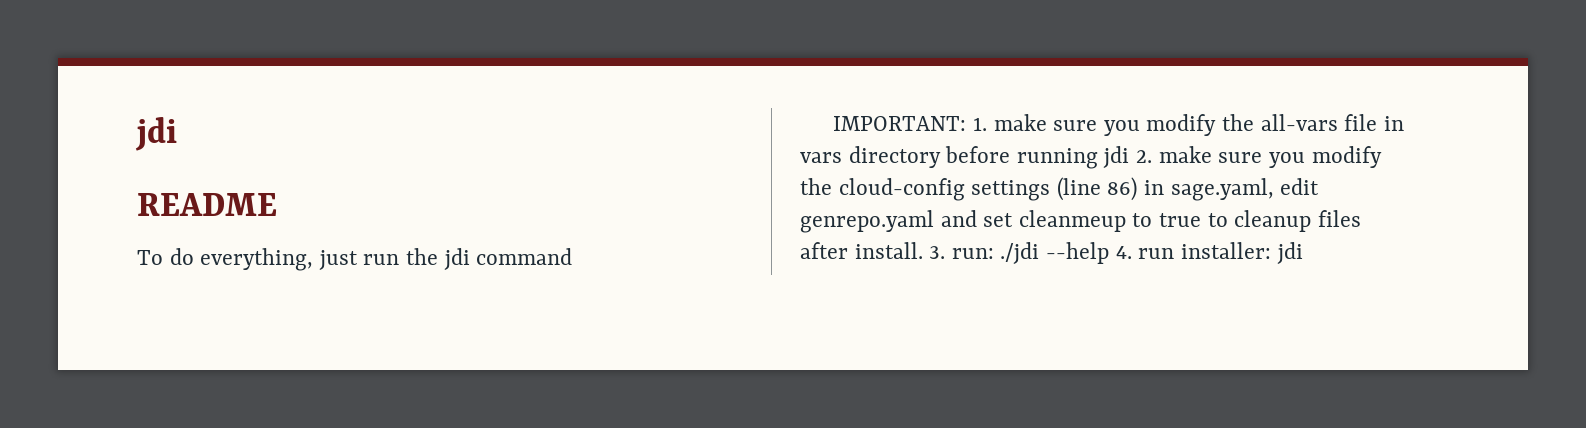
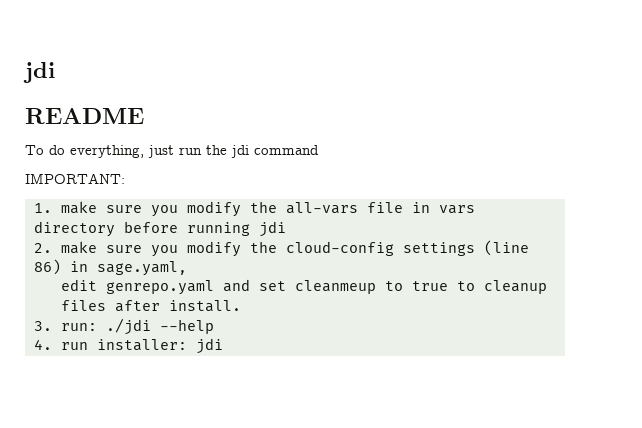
(967, 123) none -> (125, 178) //
(1130, 157) none -> (286, 229) //
(1274, 189) none -> (187, 268) //
(923, 250) none -> (241, 306) //
(1110, 253) none -> (214, 326) //

